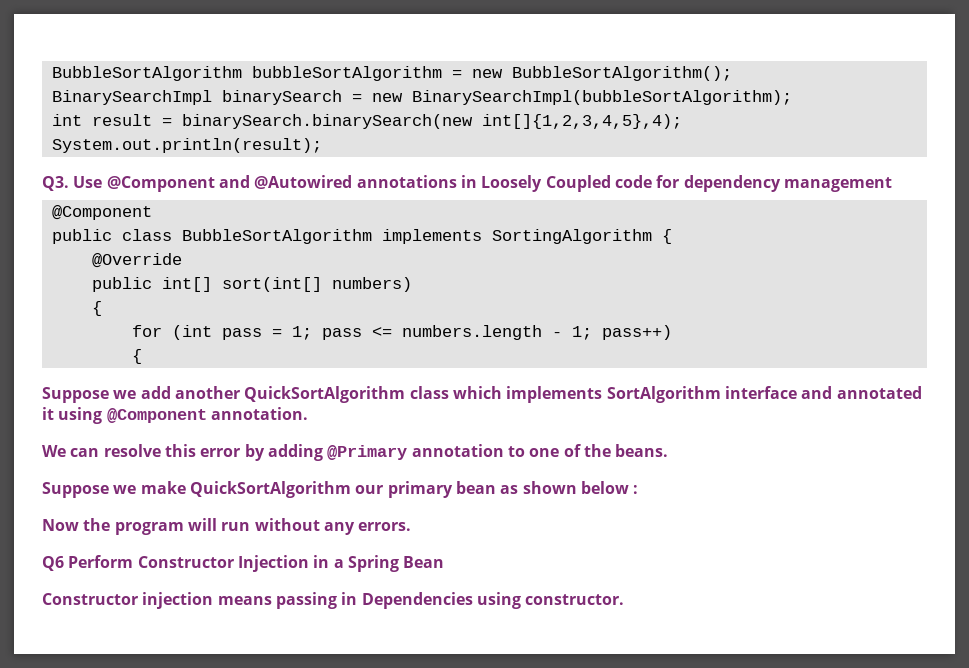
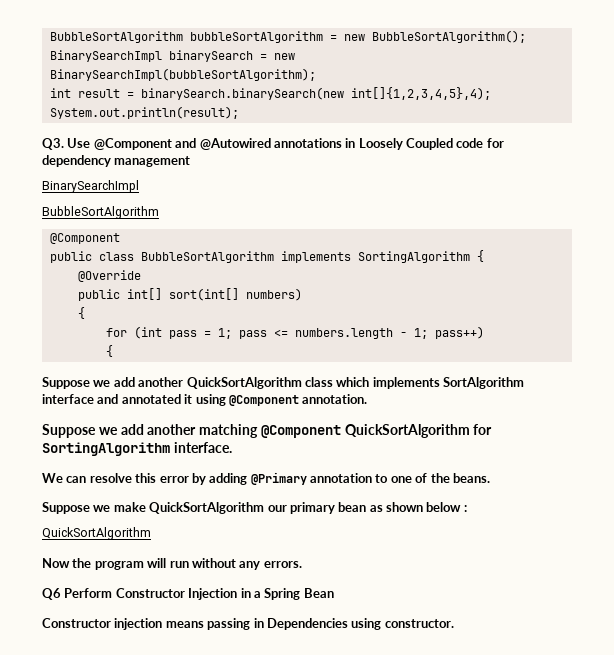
(892, 184) none -> [42,180,139,193] [42,206,159,219] // BinarySearchImpl // BubbleSortAlgorithm
(308, 413) none -> [42,424,493,438] [42,442,232,456] // Suppose we add another matching @Component QuickSortAlgorithm for SortingAlgorithm interface.
(639, 489) none -> [42,527,151,540] // QuickSortAlgorithm

